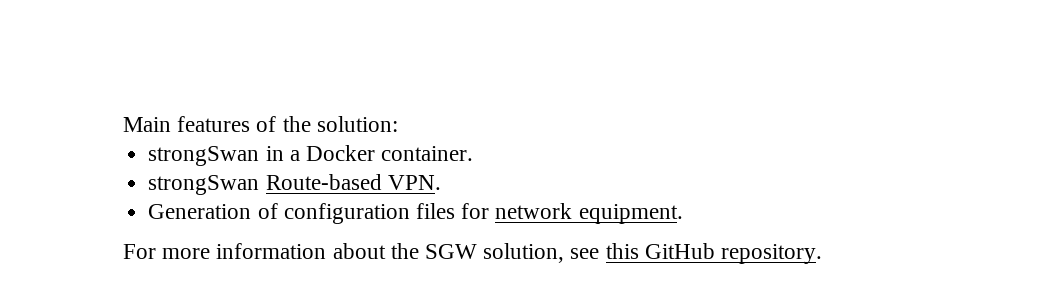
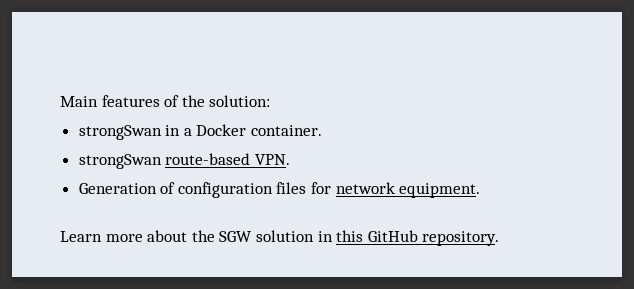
[265,174,382,190] Route-based -> [165,153,251,165] route-based
[123,243,327,259] For more information -> [60,231,143,242] Learn more
[483,243,600,263] solution, see -> [255,230,333,242] solution in

